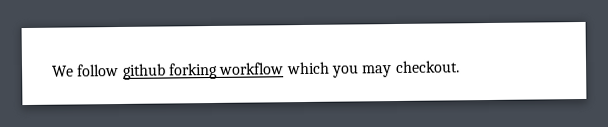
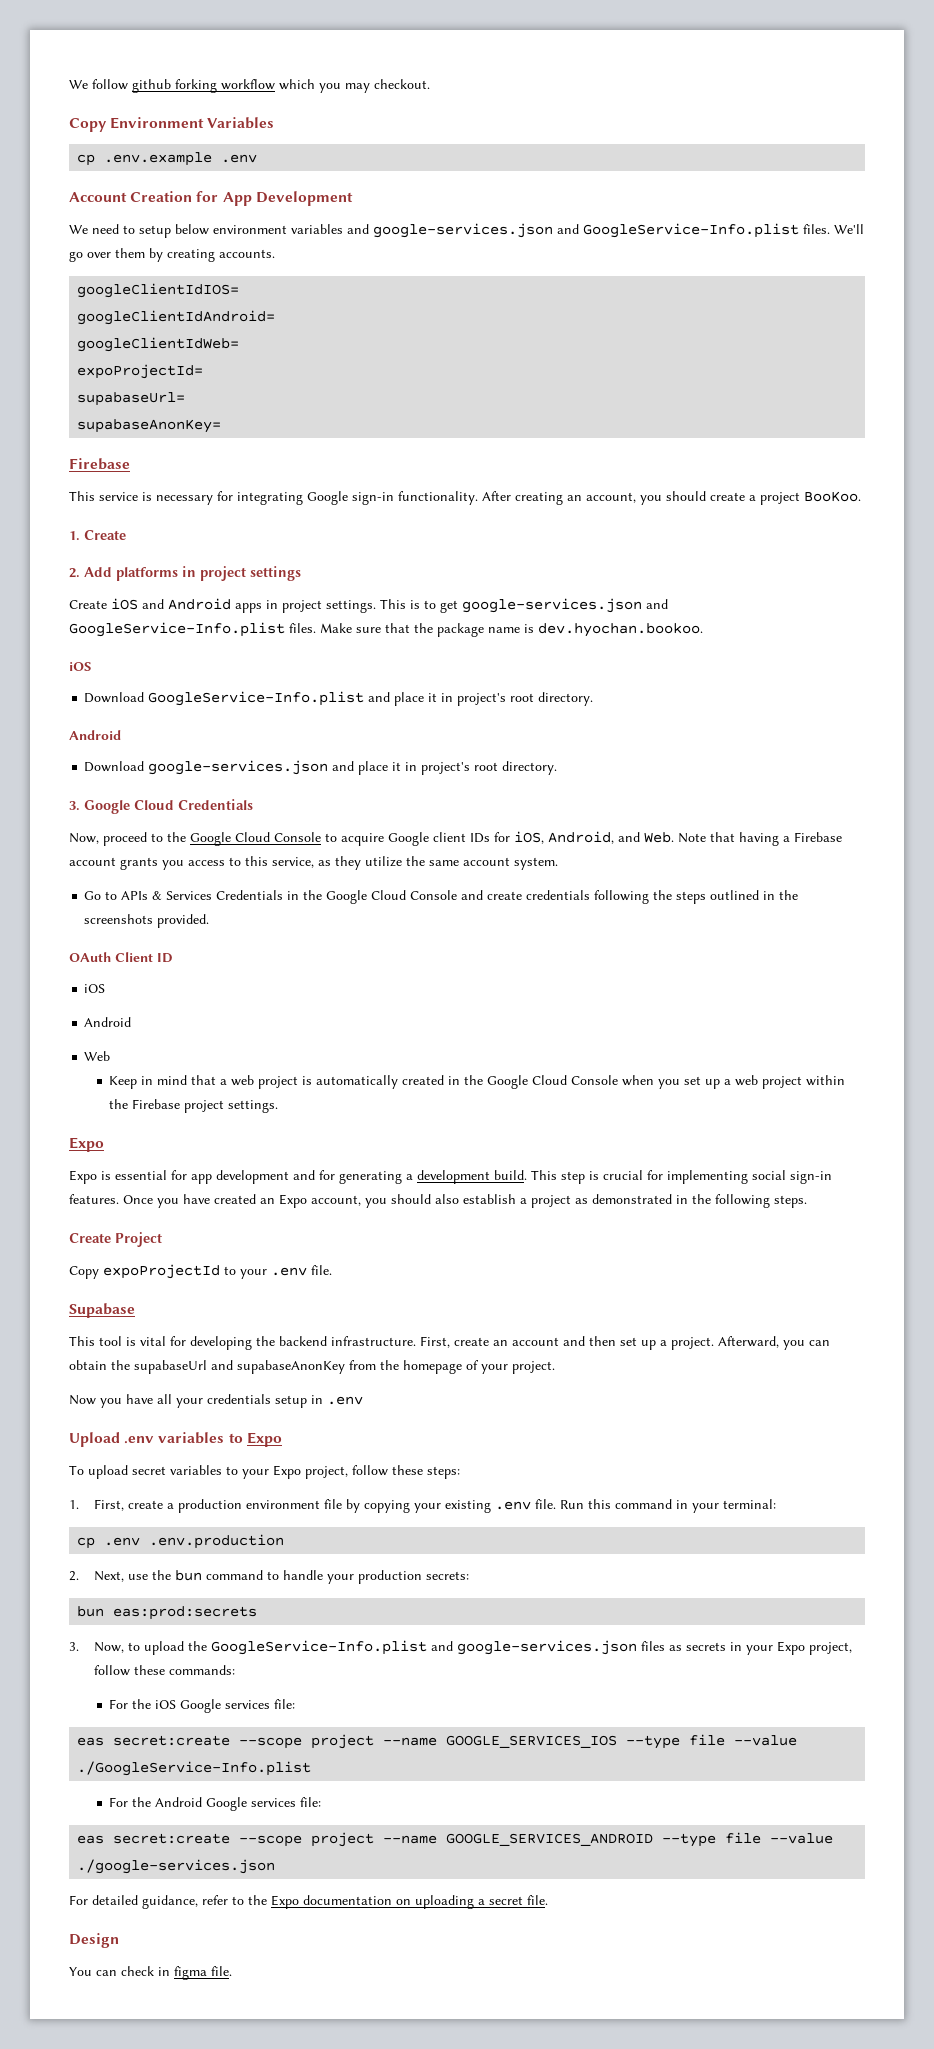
(460, 67) none -> [69,117,275,132] [77,152,258,166] [69,191,353,206] [69,223,864,238] [69,248,275,262] [77,283,240,298] [77,310,276,325] [77,337,240,352] [77,364,204,379] [77,392,186,406] [77,419,222,433] [69,458,130,470] [69,491,861,505] [69,530,126,541] [69,566,301,581] [69,598,668,613] [69,622,703,637] [69,662,92,671] [84,691,594,706] [69,730,121,740] [84,760,558,775] [69,799,253,814] [69,831,842,846] [69,856,558,870] [84,890,799,904] [84,914,210,928] [69,952,173,963] [84,984,106,993] [84,1017,132,1027] [84,1051,111,1061] [109,1075,846,1089] [109,1099,279,1113] [69,1137,104,1152] [69,1170,832,1184] [69,1194,807,1208] [69,1232,162,1247] [69,1264,332,1279] [69,1303,135,1318] [69,1336,830,1350] [69,1360,555,1374] [69,1394,363,1408] [69,1432,282,1447] [69,1465,460,1479] [69,1499,777,1513] [77,1534,285,1549] [69,1570,470,1584] [77,1606,258,1620] [69,1640,853,1655] [94,1665,236,1676] [109,1699,296,1713] [77,1734,798,1749] [77,1761,312,1776] [109,1797,322,1811] [77,1832,834,1847] [77,1859,276,1874] [69,1895,548,1909] [69,1933,119,1948] [69,1966,232,1980] // Copy Environment Variables // cp .env.example .env // Account Creation for App Development // We need to setup below environment variables and google-services.json and GoogleService-Info.plist files. We'll go over them by creating accounts. // googleClientIdIOS= // googleClientIdAndroid= // googleClientIdWeb= // expoProjectId= // supabaseUrl= // supabaseAnonKey= // Firebase // This service is necessary for integrating Google sign-in functionality. After creating an account, you should create a project BooKoo. // 1. Create // 2. Add platforms in project settings // Create iOS and Android apps in project settings. This is to get google-services.json and GoogleService-Info.plist files. Make sure that the package name is dev.hyochan.bookoo. // iOS // Download GoogleService-Info.plist and place it in project's root directory. // Android // Download google-services.json and place it in project's root directory. // 3. Google Cloud Credentials // Now, proceed to the Google Cloud Console to acquire Google client IDs for iOS, Android, and Web. Note that having a Firebase account grants you access to this service, as they utilize the same account system. // Go to APIs & Services Credentials in the Google Cloud Console and create credentials following the steps outlined in the screenshots provided. // OAuth Client ID // iOS // Android // Web // Keep in mind that a web project is automatically created in the Google Cloud Console when you set up a web project within the Firebase project settings. // Expo // Expo is essential for app development and for generating a development build. This step is crucial for implementing social sign-in features. Once you have created an Expo account, you should also establish a project as demonstrated in the following steps. // Create Project // Copy expoProjectId to your .env file. // Supabase // This tool is vital for developing the backend infrastructure. First, create an account and then set up a project. Afterward, you can obtain the supabaseUrl and supabaseAnonKey from the homepage of your project. // Now you have all your credentials setup in .env // Upload .env variables to Expo // To upload secret variables to your Expo project, follow these steps: // 1. First, create a production environment file by copying your existing .env file. Run this command in your terminal: // cp .env .env.production // 2. Next, use the bun command to handle your production secrets: // bun eas:prod:secrets // 3. Now, to upload the GoogleService-Info.plist and google-services.json files as secrets in your Expo project, follow these commands: // For the iOS Google services file: // eas secret:create --scope project --name GOOGLE_SERVICES_IOS --type file --value ./GoogleService-Info.plist // For the Android Google services file: // eas secret:create --scope project --name GOOGLE_SERVICES_ANDROID --type file --value ./google-services.json // For detailed guidance, refer to the Expo documentation on uploading a secret file. // Design // You can check in figma file.

